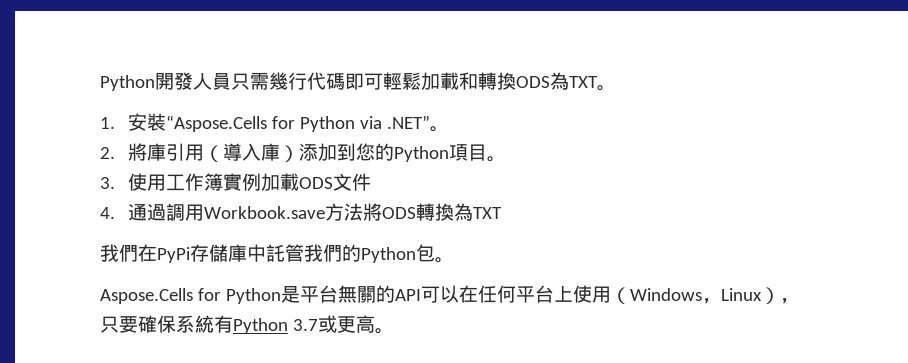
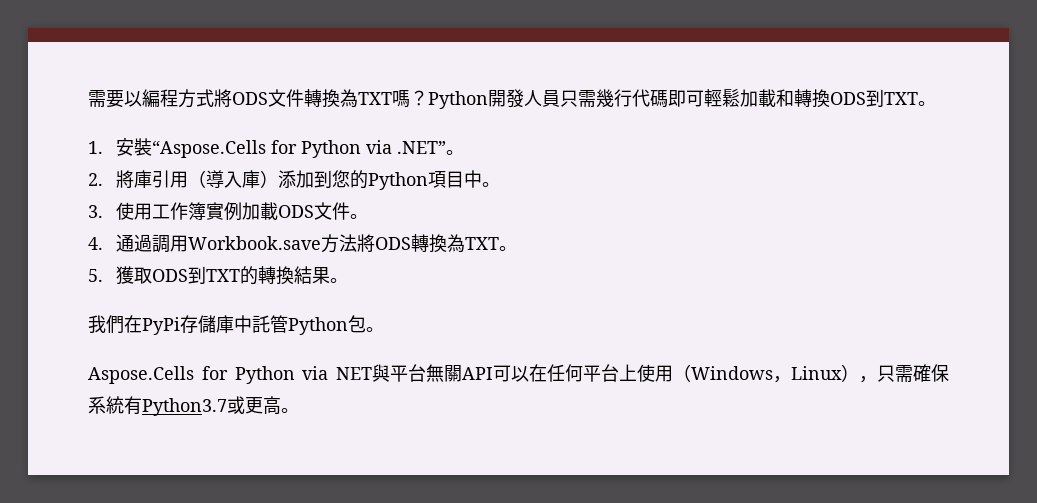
(100, 83) none -> [88,89,428,108] 需要以編程方式將ODS文件轉換為TXT嗎？
[550,72,569,90] 為 -> [866,89,884,107] 到
(488, 152) none -> [464,170,483,188] 中
(372, 182) none -> [350,214,369,219] 。
(503, 213) none -> [499,246,518,251] [88,266,349,285] 。 // 5.獲取ODS到TXT的轉換結果。
[304,244,361,262] 我們的 -> (288, 324) none
[280,286,300,303] 是 -> [302,364,390,382] via NET與
[375,285,395,303] 的 -> (462, 373) none
[119,316,138,333] 要 -> [895,365,913,382] 需
[233,318,318,334] Python 3.7 -> [142,398,227,416] Python3.7

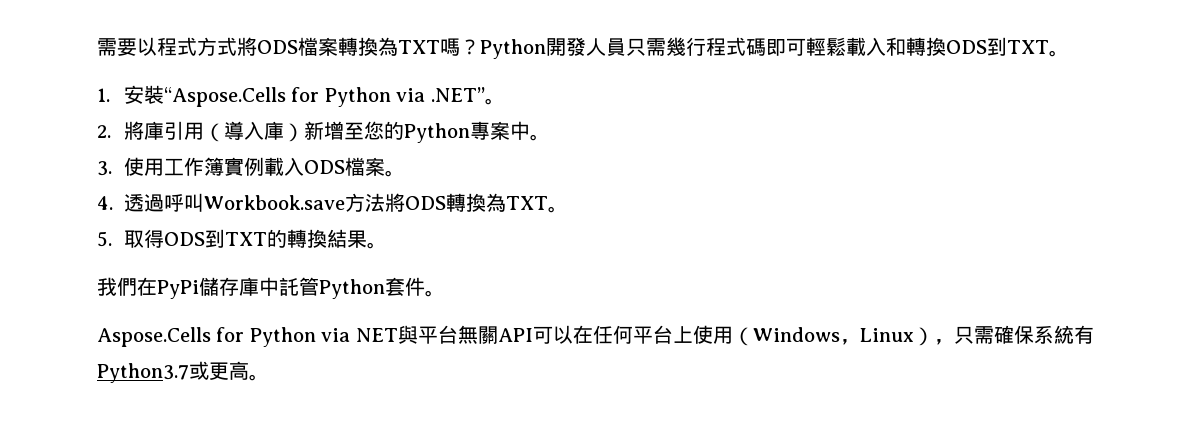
[142,89,178,108] 編程 -> [157,37,197,56] 程式
[268,89,304,107] 文件 -> [298,37,338,56] 檔案
[632,89,650,107] 代 -> [706,37,746,56] 程式
[740,89,776,107] 加載 -> [846,37,886,56] 載入
[278,170,333,188] 添加到 -> [304,121,365,140] 新增至
[428,171,465,188] 項目 -> [470,121,511,140] 專案
[242,202,351,220] 加載ODS文件 -> [264,157,386,176] 載入ODS檔案
[116,234,189,253] 通過調用 -> [124,193,205,212] 透過呼叫
[116,266,153,285] 獲取 -> [124,229,165,248] 取得
[180,315,216,333] 存儲 -> [199,277,239,296] 儲存
[348,315,366,333] 包 -> [385,277,425,296] 套件

